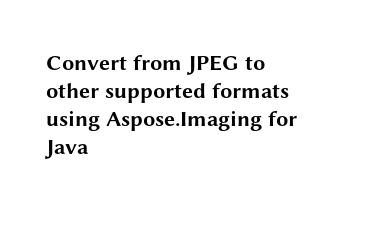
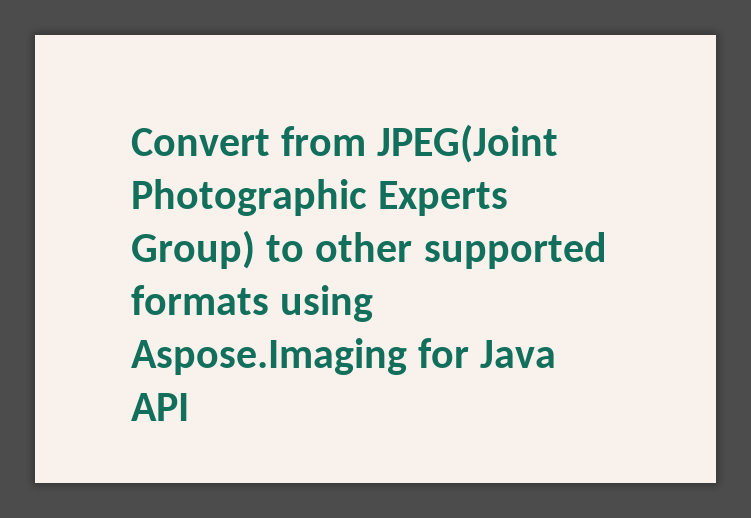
[186,55,239,75] JPEG -> [377,124,559,163] [131,179,509,216] [131,230,255,269] JPEG(Joint Photographic Experts Group)
(89, 149) none -> [131,393,189,421] API

